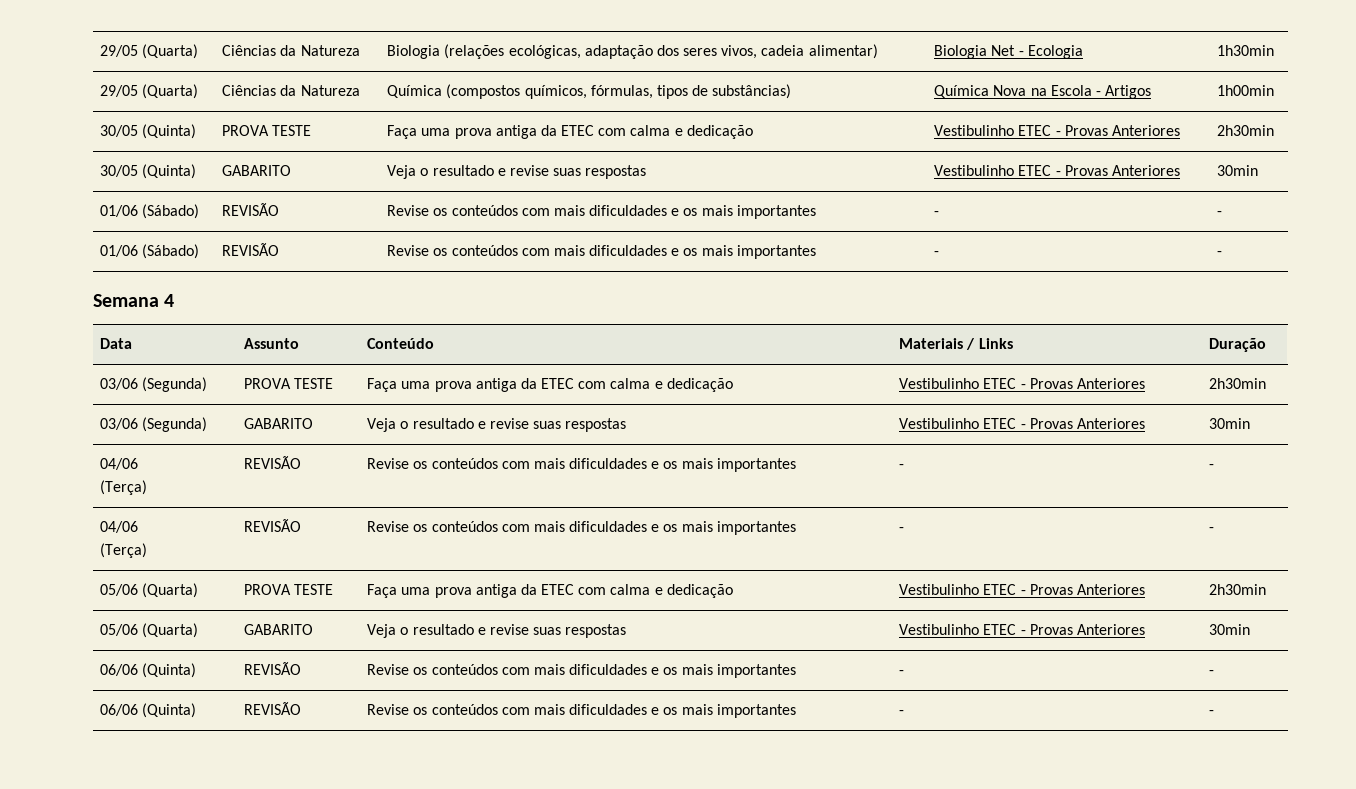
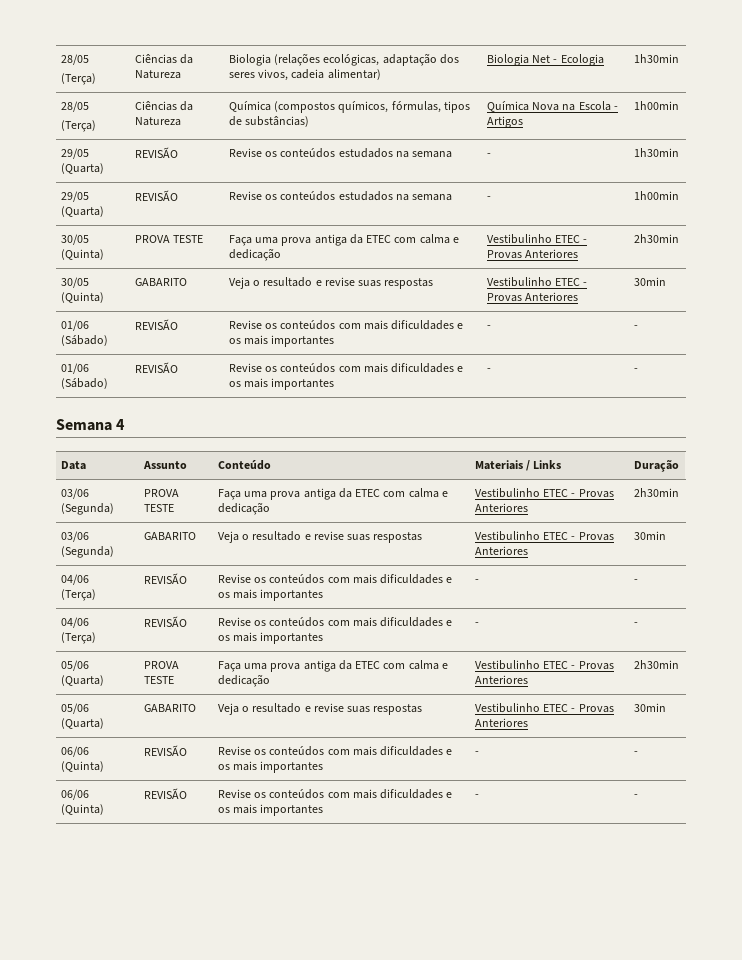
[100,44,199,59] 29/05 (Quarta) -> [60,54,89,65] [60,73,96,85] 28/05 // (Terça)
[100,84,199,99] 29/05 (Quarta) -> [60,101,89,112] [60,120,96,132] 28/05 // (Terça)
(1275, 90) none -> [60,148,89,159] [60,163,104,174] [134,147,178,158] [228,148,453,158] [486,153,491,157] [633,148,679,157] [60,191,89,202] [60,206,104,217] [134,190,178,201] [228,191,453,201] [486,196,491,200] [633,191,679,200] // 29/05 (Quarta) | REVISÃO | Revise os conteúdos estudados na semana | - | 1h30min // 29/05 (Quarta) | REVISÃO | Revise os conteúdos estudados na semana | - | 1h00min

